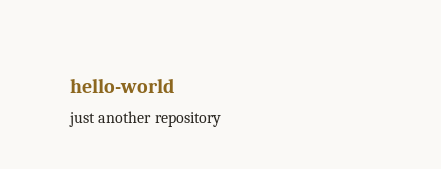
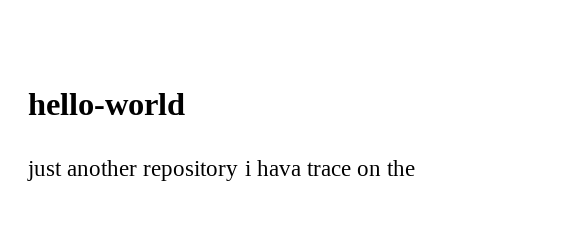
(221, 119) none -> [244,160,416,176] i hava trace on the

